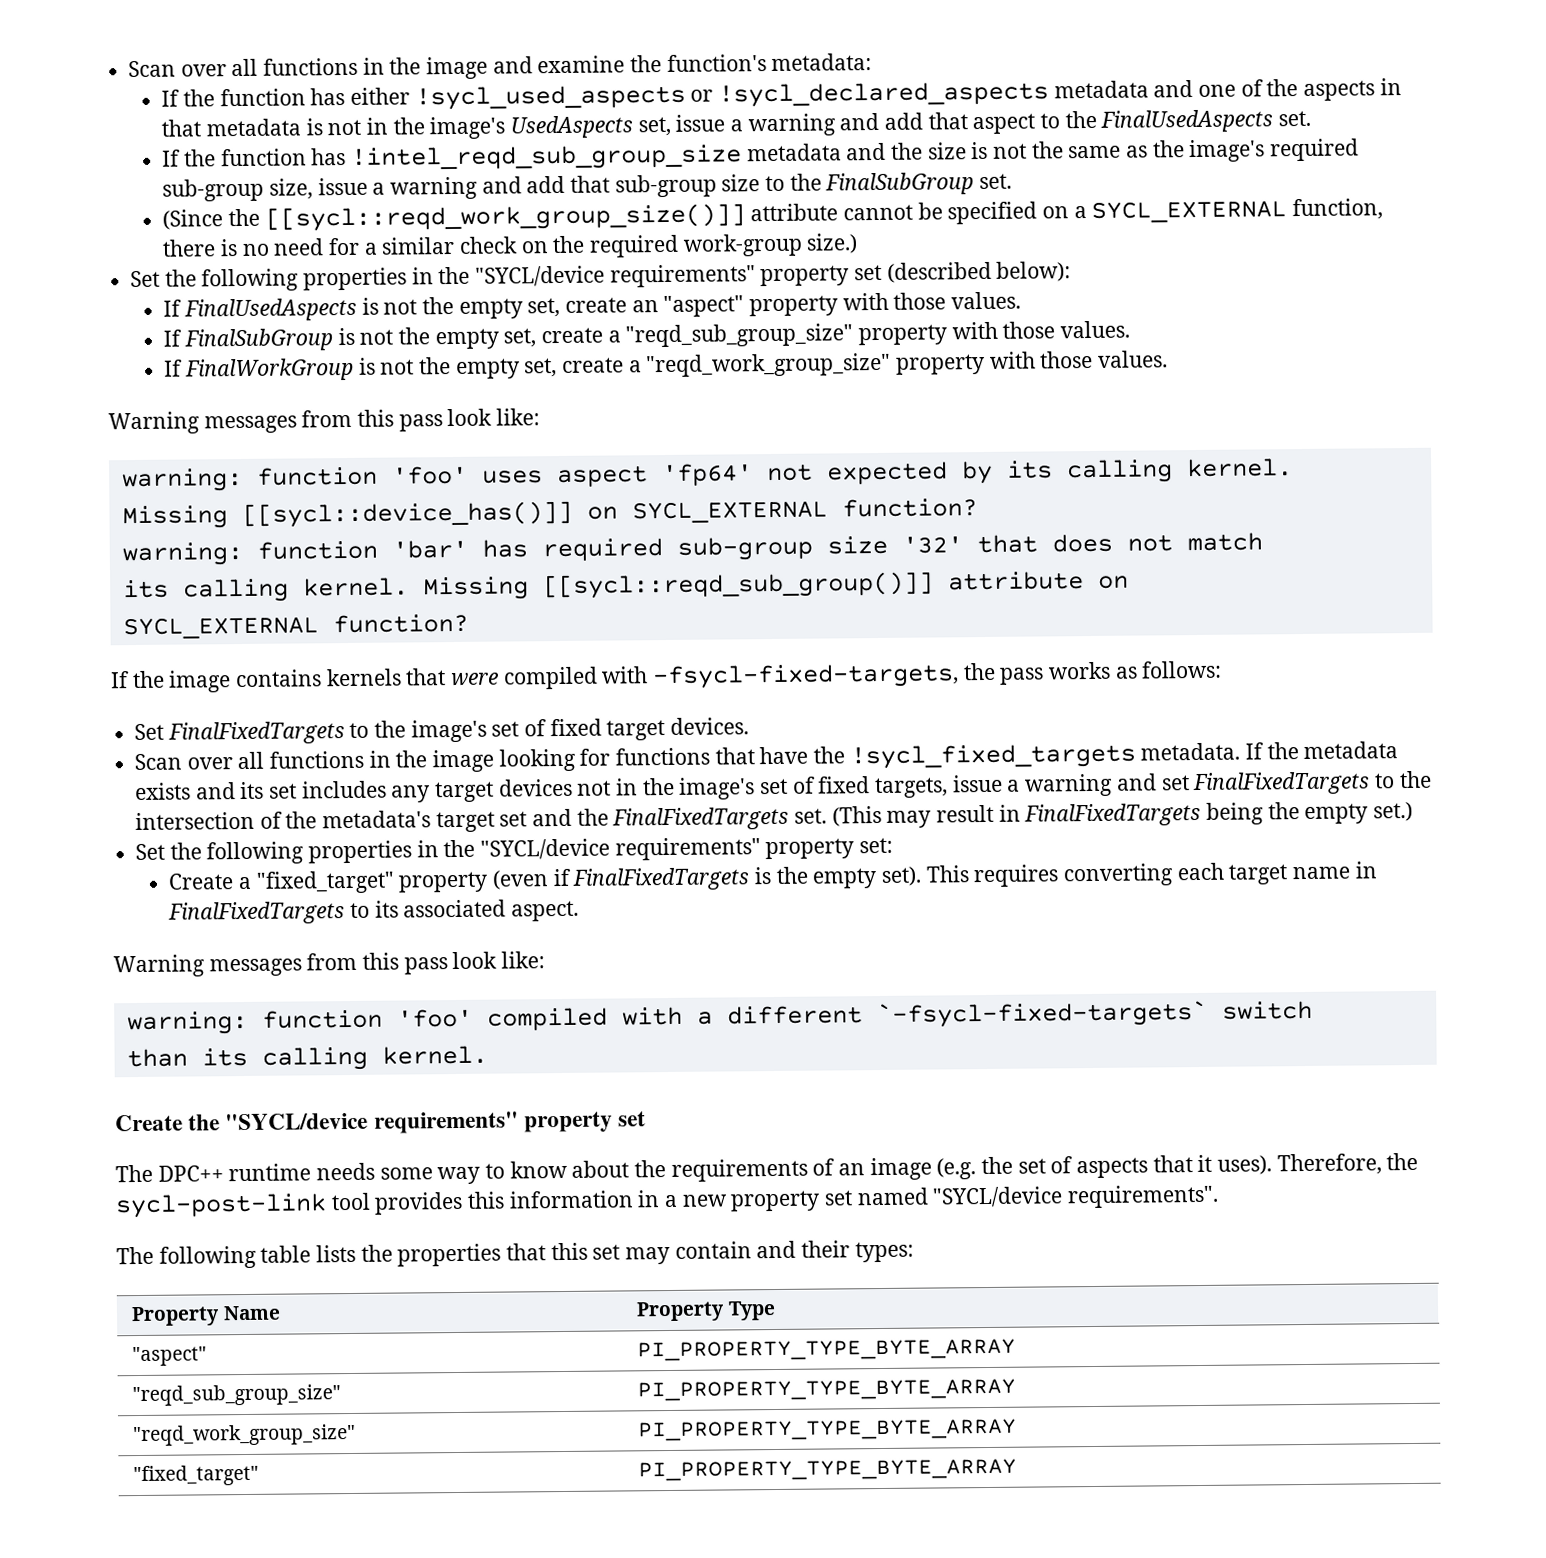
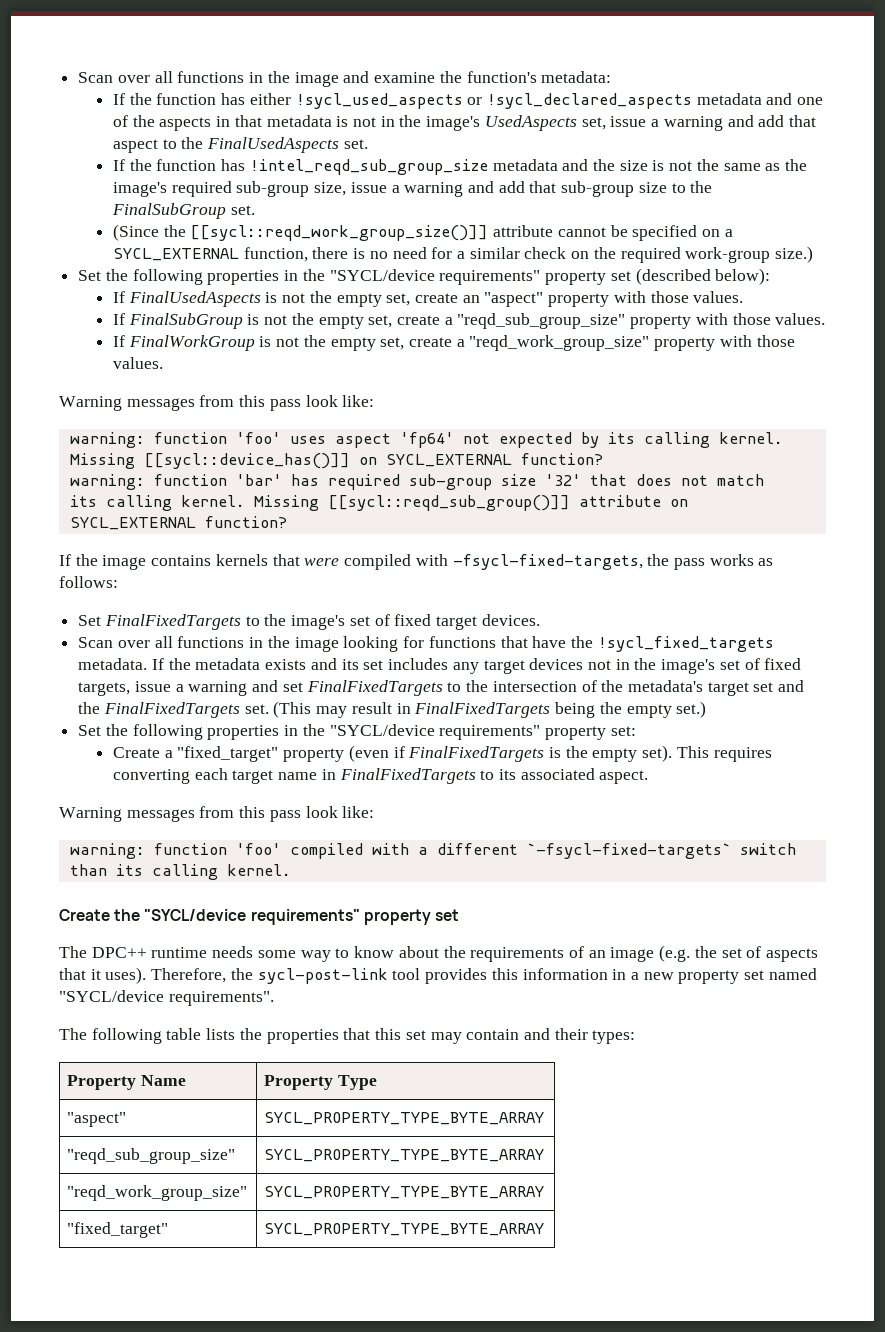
[637,1338,1017,1362] PI_PROPERTY_TYPE_BYTE_ARRAY -> [264,1112,545,1125] SYCL_PROPERTY_TYPE_BYTE_ARRAY
[637,1378,1017,1402] PI_PROPERTY_TYPE_BYTE_ARRAY -> [264,1149,545,1162] SYCL_PROPERTY_TYPE_BYTE_ARRAY
[638,1418,1018,1442] PI_PROPERTY_TYPE_BYTE_ARRAY -> [264,1186,545,1199] SYCL_PROPERTY_TYPE_BYTE_ARRAY
[638,1458,1018,1482] PI_PROPERTY_TYPE_BYTE_ARRAY -> [264,1223,545,1236] SYCL_PROPERTY_TYPE_BYTE_ARRAY

